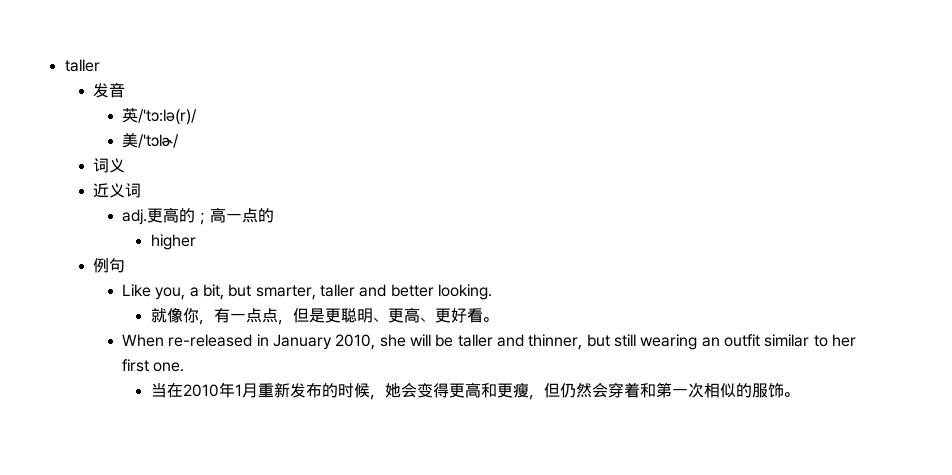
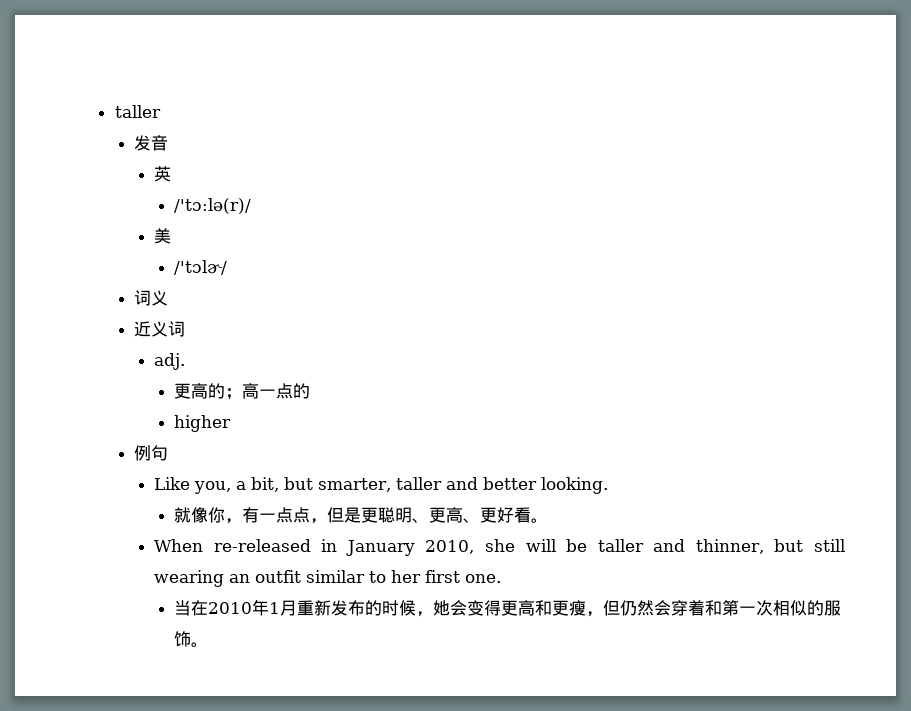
(139, 115) none -> (172, 174) //
(139, 140) none -> (172, 236) //
(148, 217) none -> (186, 361) //

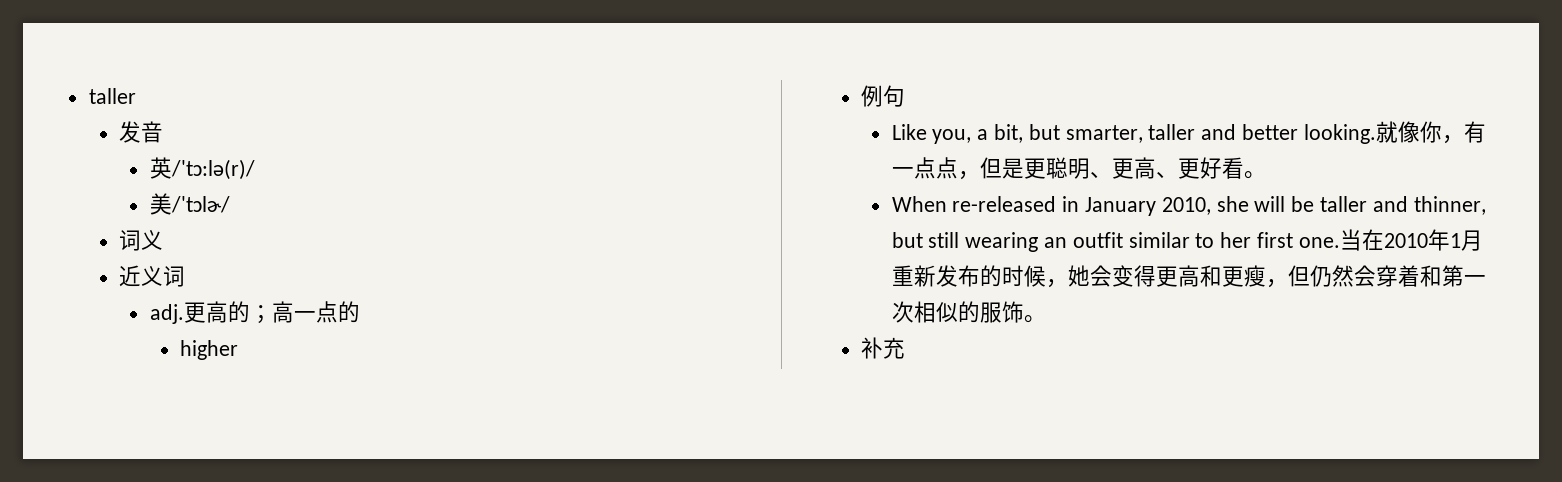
(172, 174) // -> (172, 168) none
(172, 236) // -> (172, 204) none
(186, 361) // -> (184, 314) none
(609, 485) // -> (1376, 134) none
(502, 578) // -> (1340, 242) none
(208, 644) none -> [861,337,906,359] // 补充

